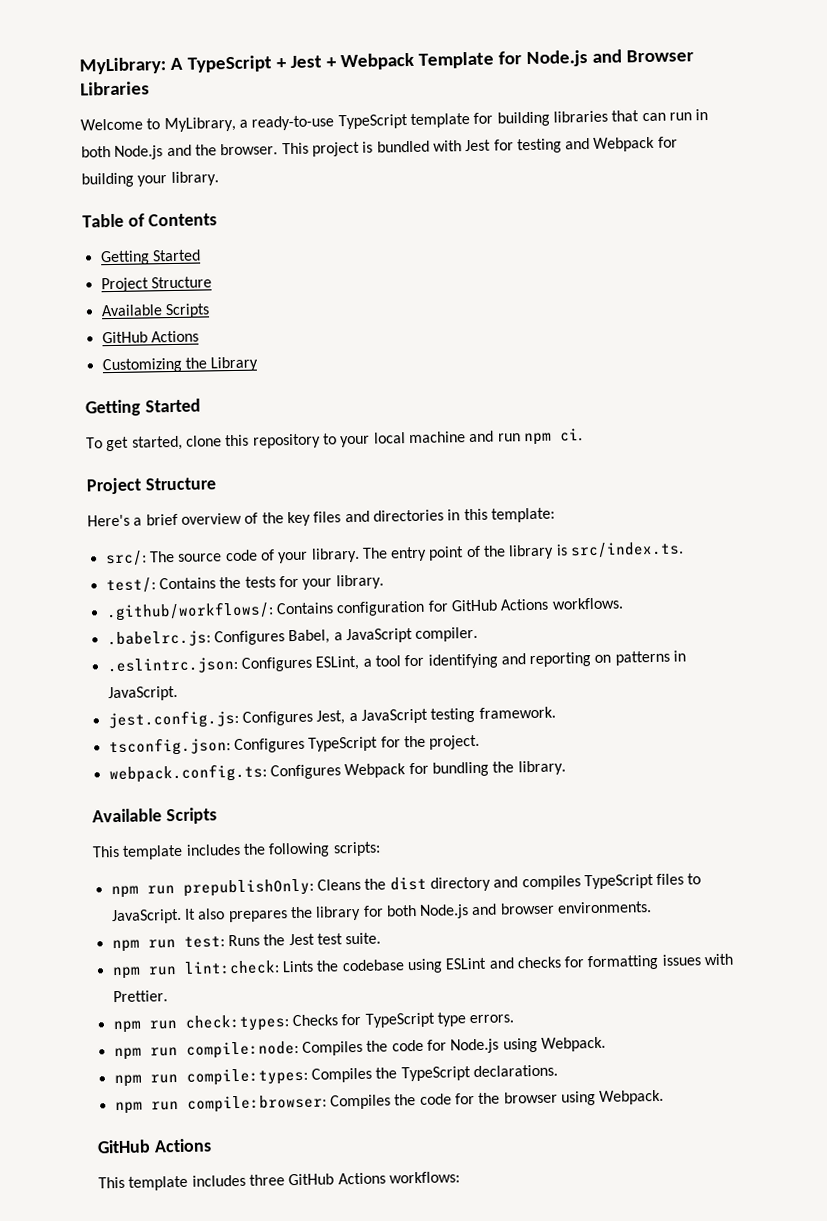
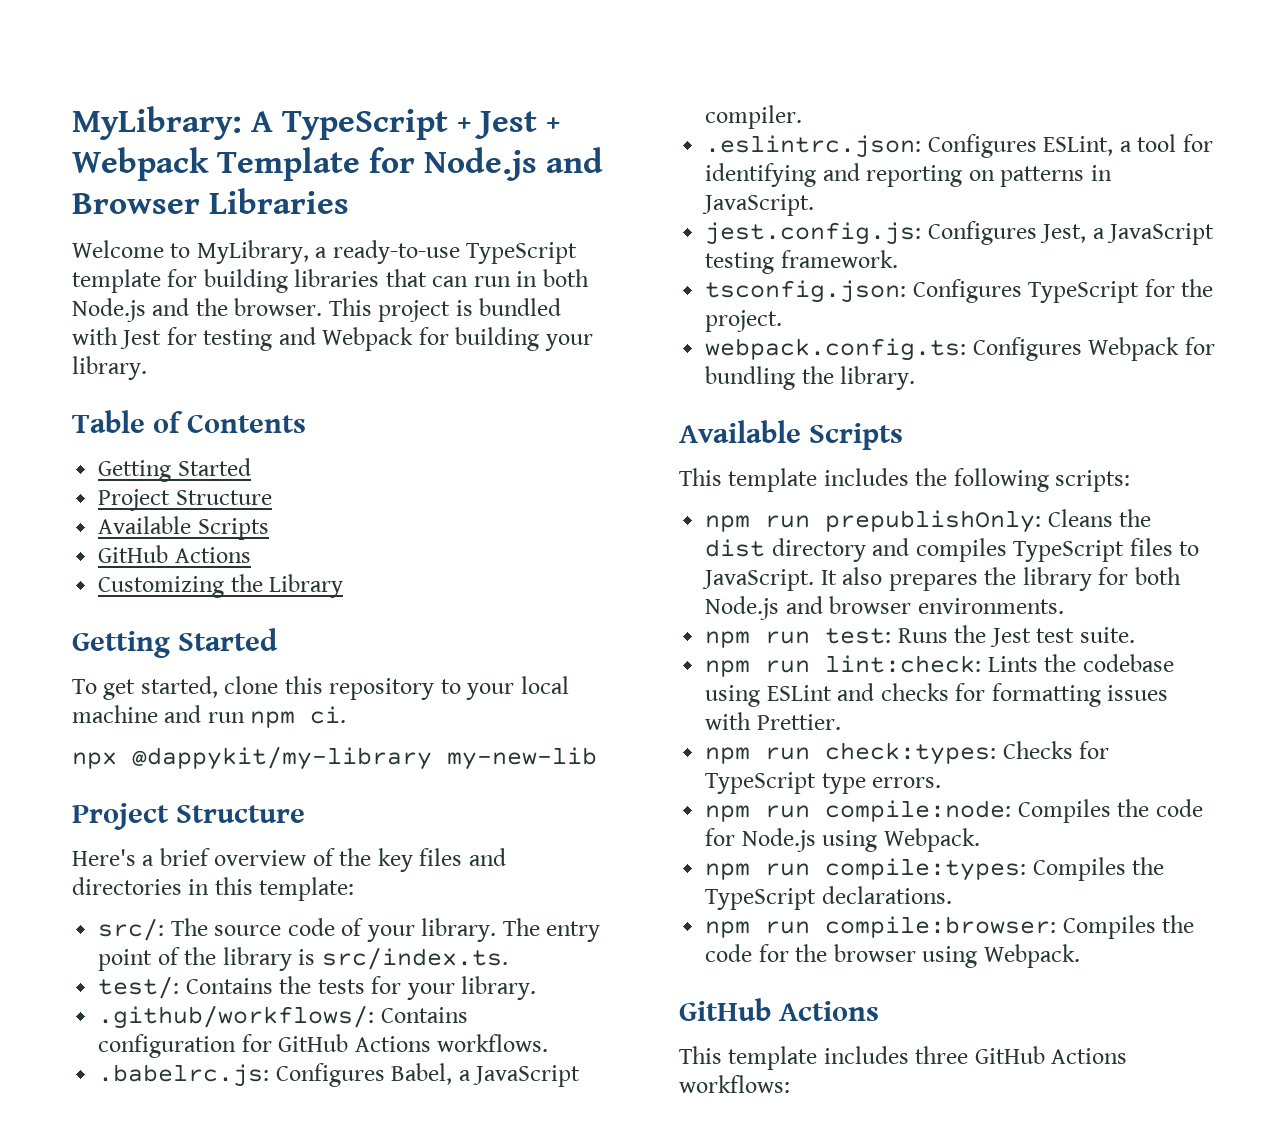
(583, 435) none -> [72,746,597,770] // npx @dappykit/my-library my-new-lib

